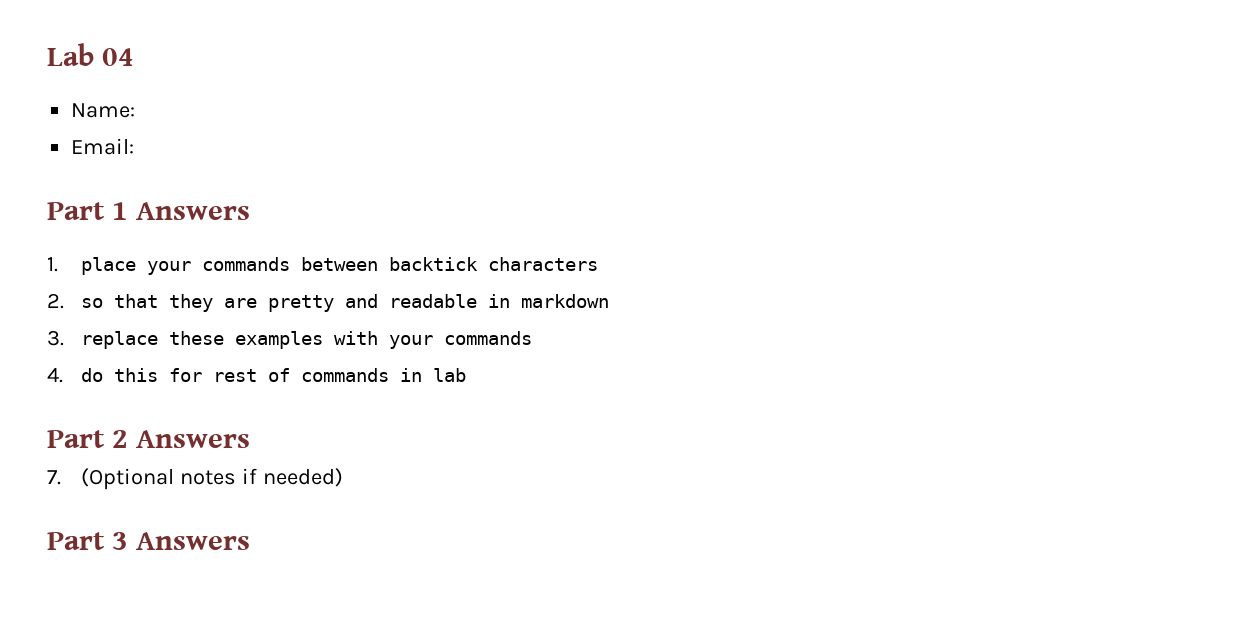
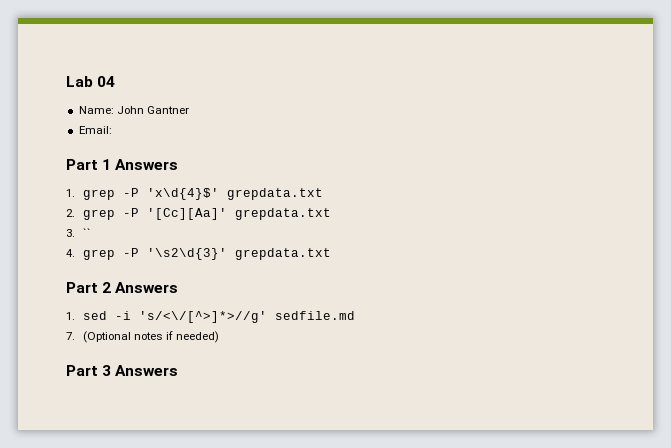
(136, 110) none -> [116,106,189,114] John Gantner
[81,257,599,275] [47,293,610,312] [47,330,533,349] [47,367,467,383] [47,430,251,448] place your commands between backtick characters // 2. so that they are pretty and readable in markdown // 3. replace these examples with your commands // 4. do this for rest of commands in lab // Part 2 Answers -> [82,188,323,200] [66,208,331,220] [66,228,91,237] [66,248,331,260] [66,282,179,293] [66,311,355,323] grep -P 'x\d{4}$' grepdata.txt // 2. grep -P '[Cc][Aa]' grepdata.txt // 3. `` // 4. grep -P '\s2\d{3}' grepdata.txt // Part 2 Answers // 1. sed -i 's/<\/[^>]*>//g' sedfile.md

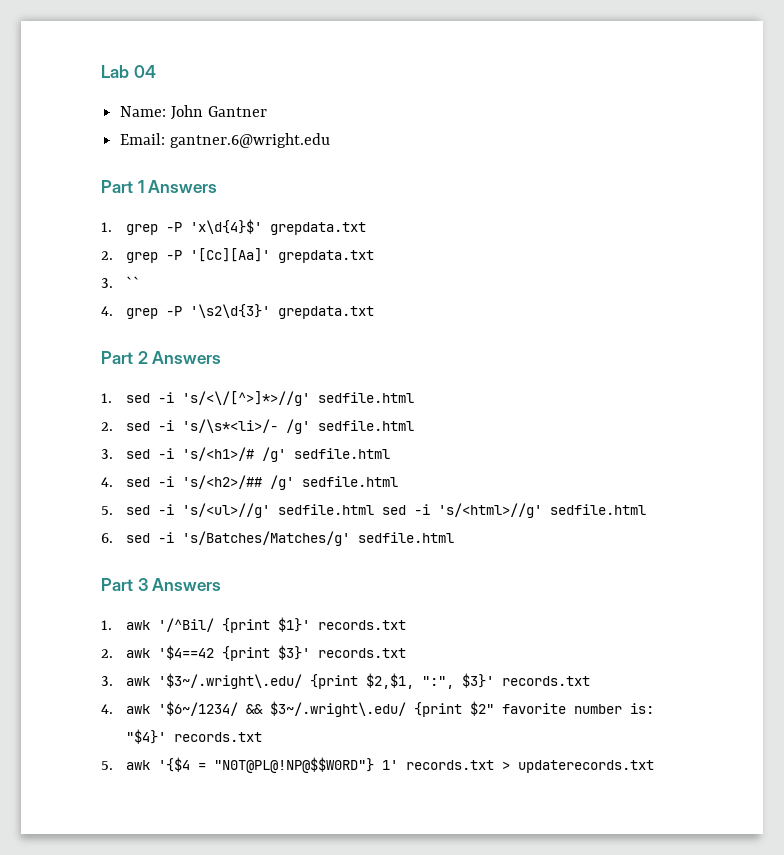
(112, 130) none -> [169,133,330,148] gantner.6@wright.edu
[274,311,355,320] [66,331,220,343] [66,365,179,376] sedfile.md // 7. (Optional notes if needed) // Part 3 Answers -> [317,392,414,403] [101,419,414,434] [101,447,390,462] [101,475,398,490] [101,503,646,518] [101,531,454,546] [101,578,222,591] [101,617,406,633] [101,645,406,661] [101,673,590,689] [101,701,654,717] [125,729,262,744] [101,757,654,773] sedfile.html // 2. sed -i 's/\s*<li>/- /g' sedfile.html // 3. sed -i 's/<h1>/# /g' sedfile.html // 4. sed -i 's/<h2>/## /g' sedfile.html // 5. sed -i 's/<ul>//g' sedfile.html sed -i 's/<html>//g' sedfile.html // 6. sed -i 's/Batches/Matches/g' sedfile.html // Part 3 Answers // 1. awk '/^Bil/ {print $1}' records.txt // 2. awk '$4==42 {print $3}' records.txt // 3. awk '$3~/.wright\.edu/ {print $2,$1, ":", $3}' records.txt // 4. awk '$6~/1234/ && $3~/.wright\.edu/ {print $2" favorite number is: "$4}' records.txt // 5. awk '{$4 = "N0T@PL@!NP@$$W0RD"} 1' records.txt > updaterecords.txt

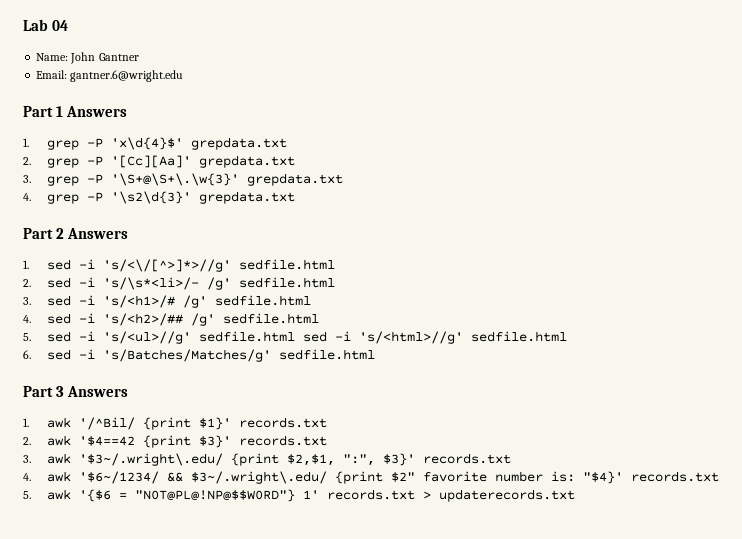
[125,276,140,288] `` -> [46,173,343,186] grep -P '\S+@\S+\.\w{3}' grepdata.txt
[157,757,190,772] '{$4 -> [78,489,111,502] '{$6

